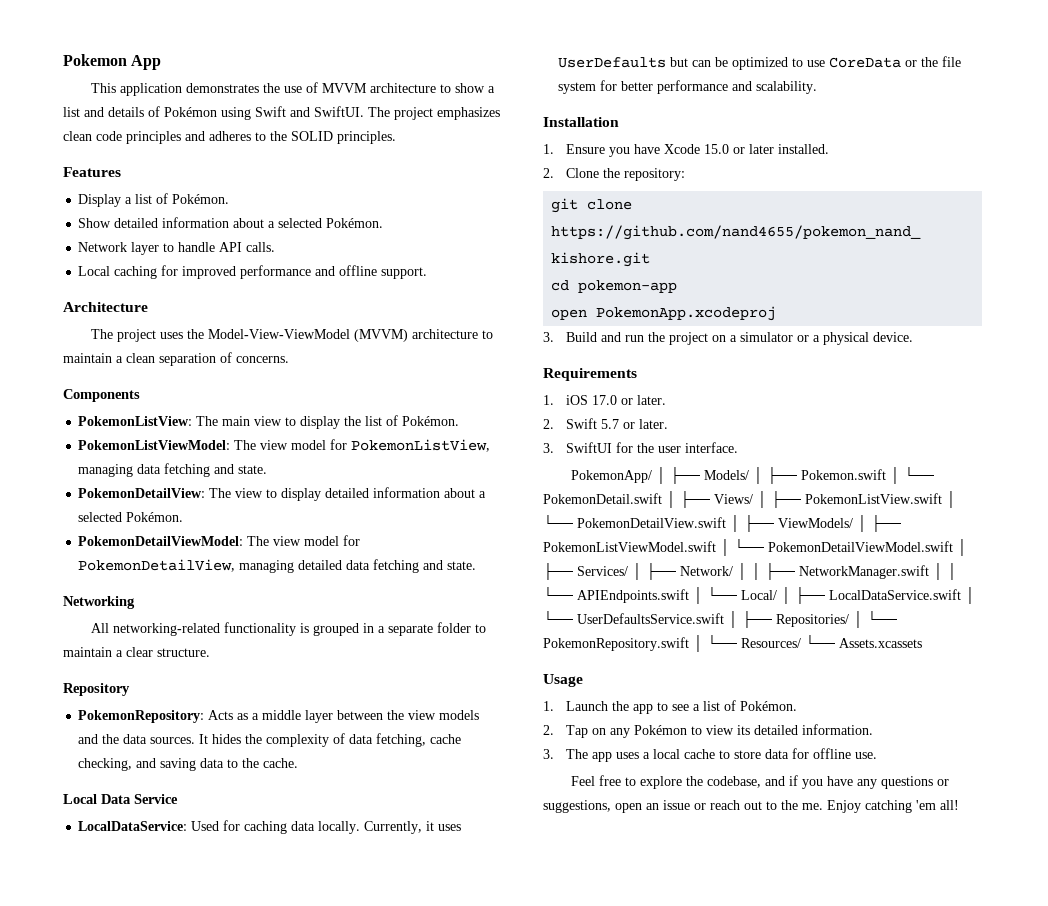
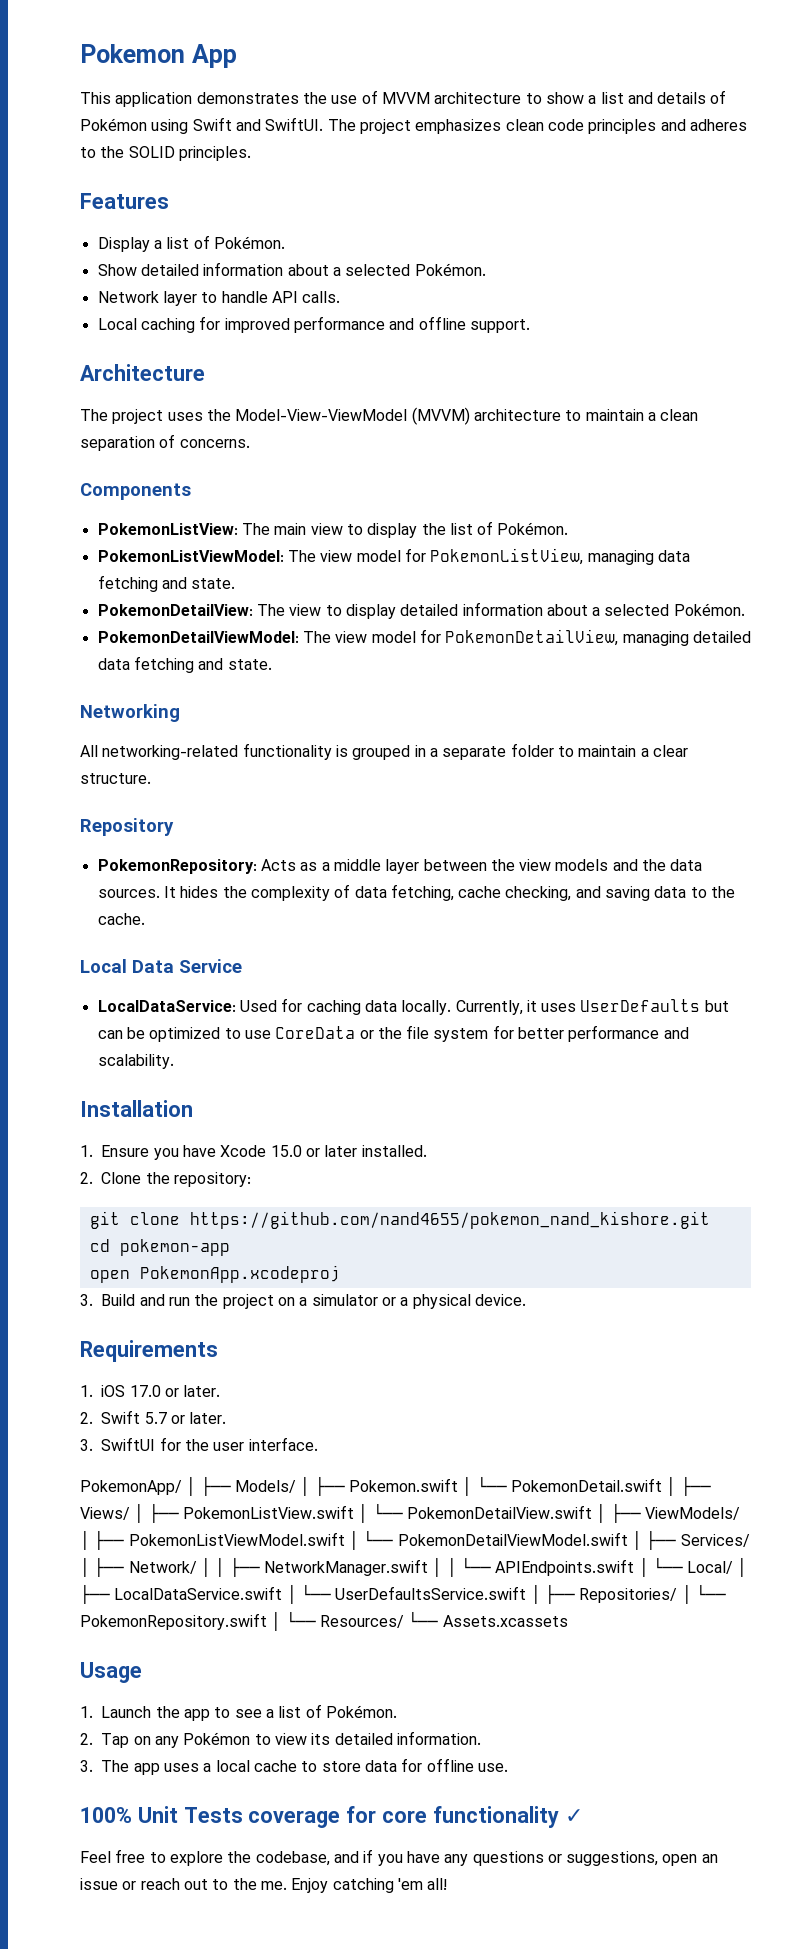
(878, 755) none -> [80,1806,583,1828] // 100% Unit Tests coverage for core functionality ✓

